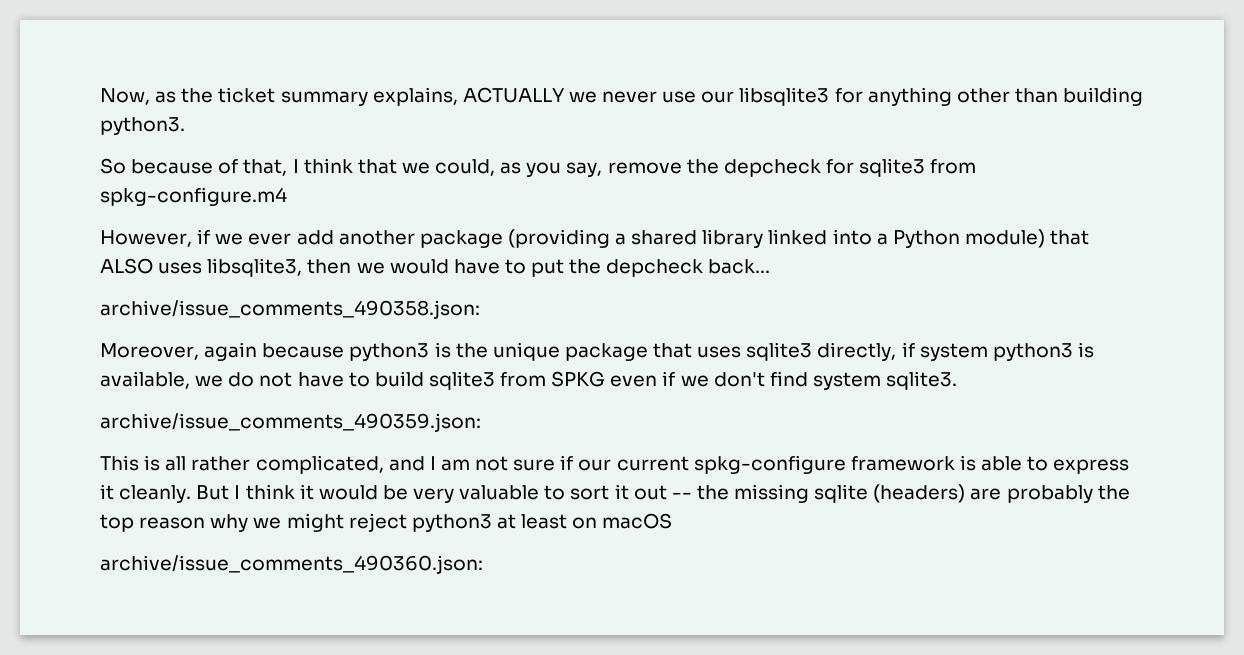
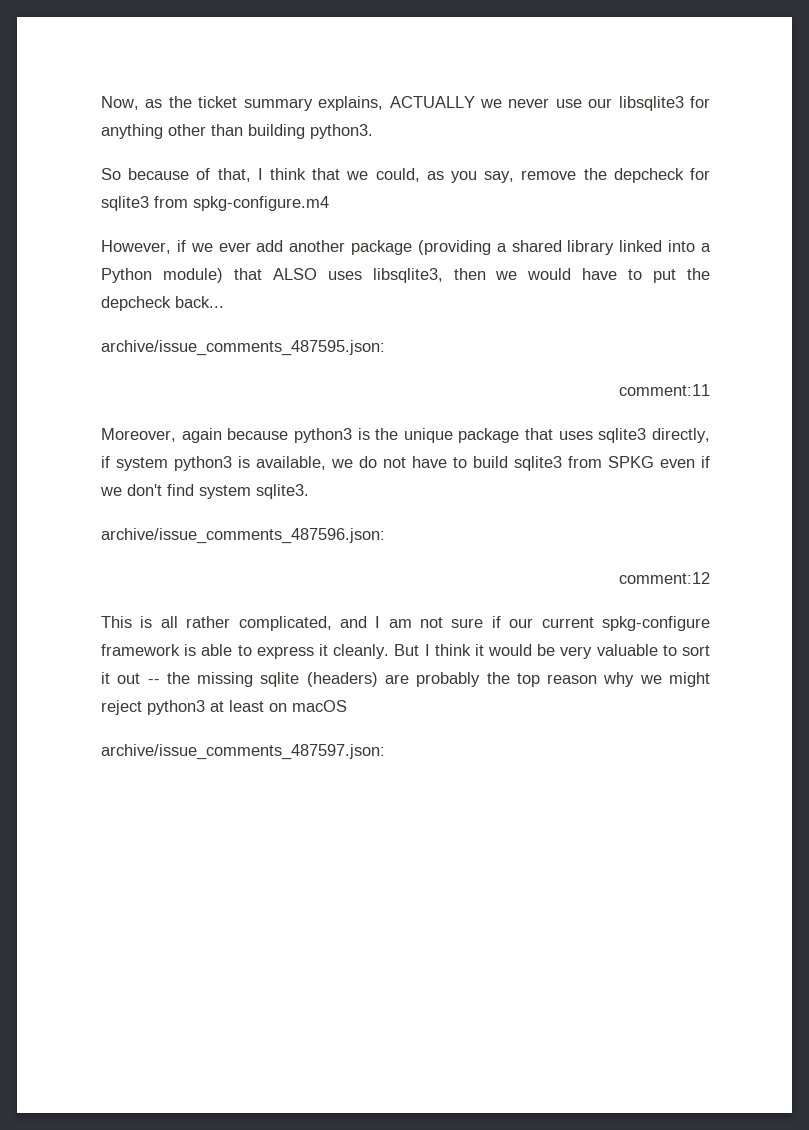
[100,300,480,319] archive/issue_comments_490358.json: -> [101,340,385,356] [619,384,710,396] archive/issue_comments_487595.json: // comment:11
[100,413,481,432] archive/issue_comments_490359.json: -> [101,528,385,544] [619,572,710,584] archive/issue_comments_487596.json: // comment:12
[100,555,483,574] archive/issue_comments_490360.json: -> [101,744,385,760] archive/issue_comments_487597.json:

